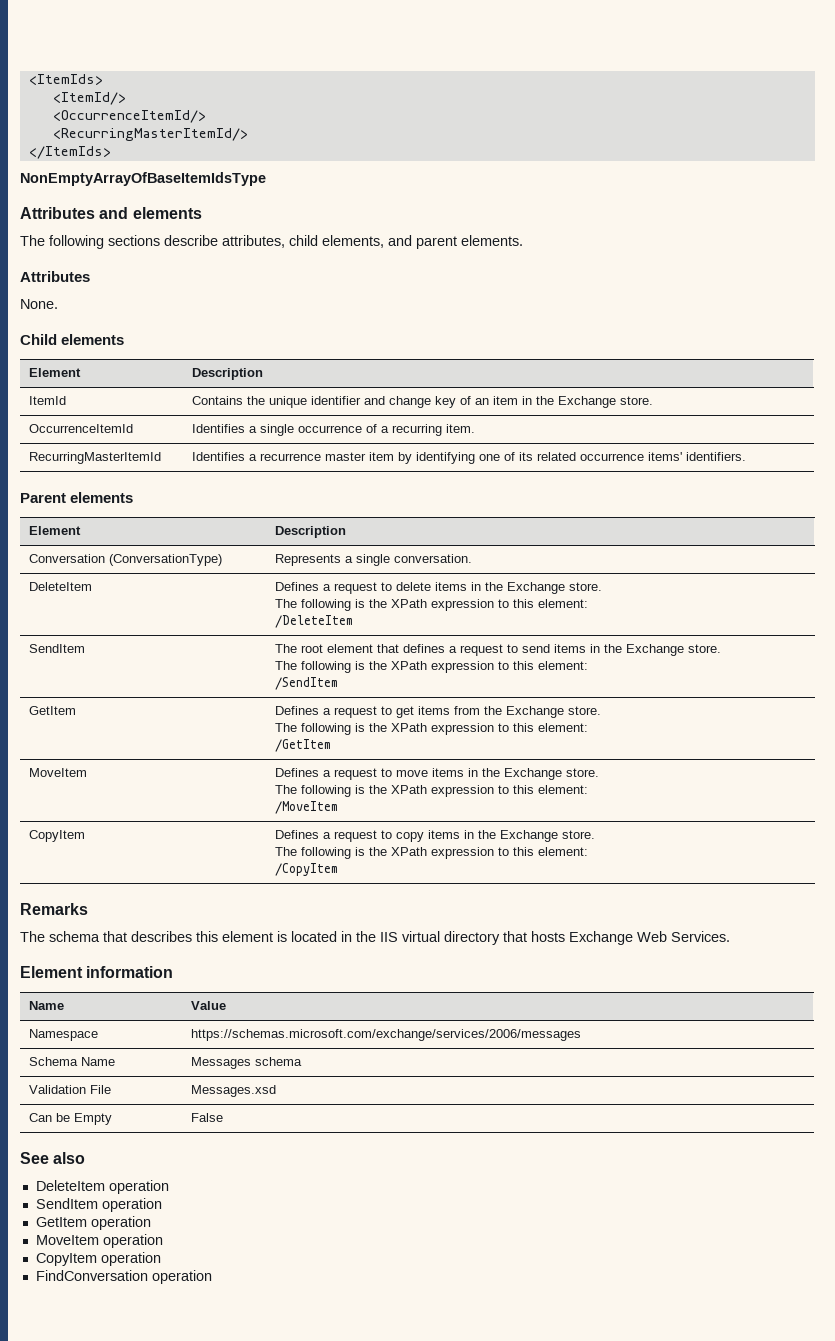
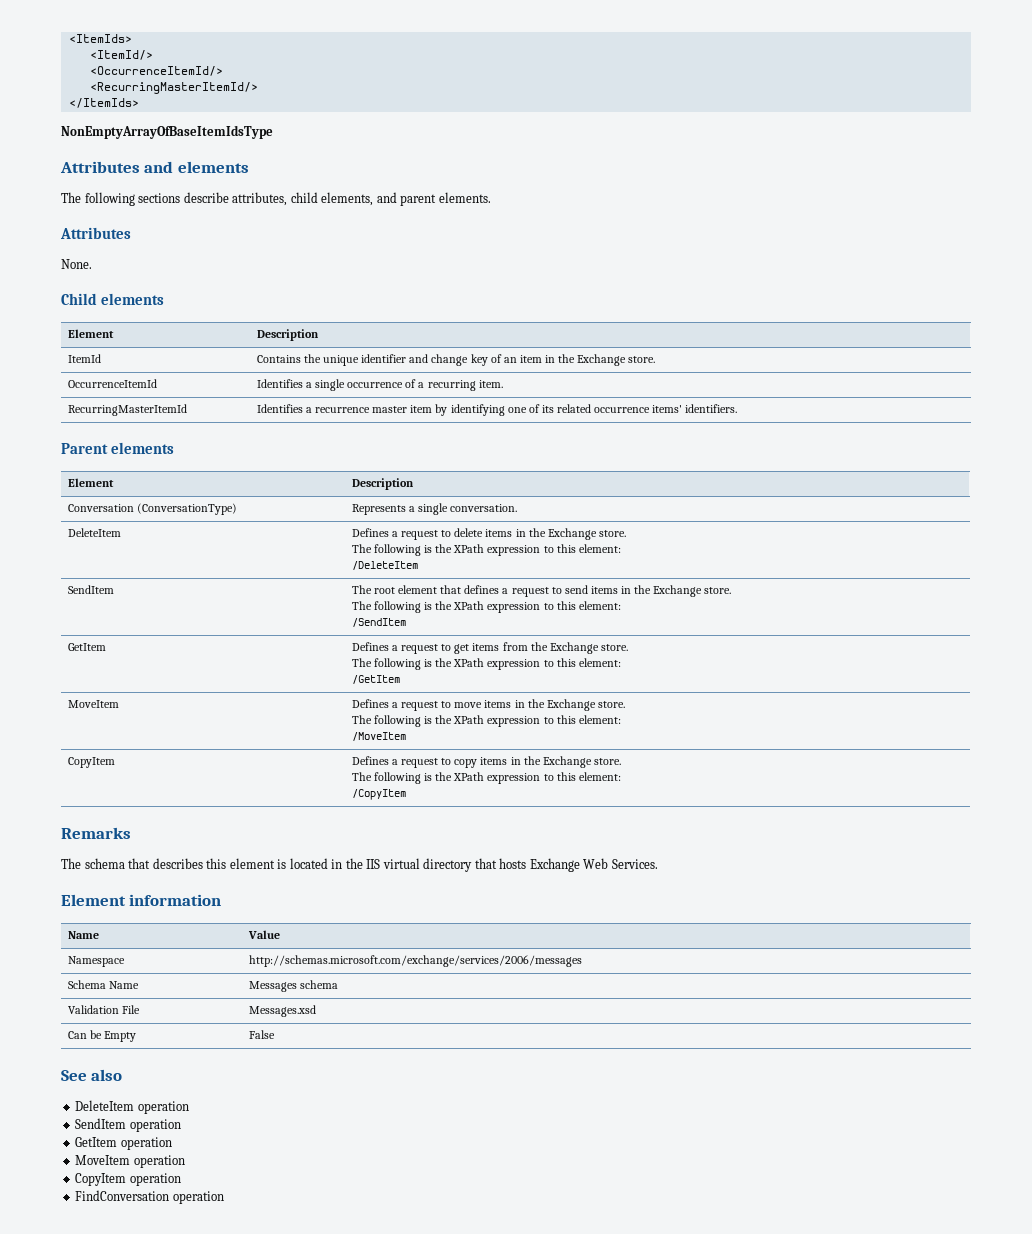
[190,1029,581,1041] https://schemas.microsoft.com/exchange/services/2006/messages -> [248,955,582,967] http://schemas.microsoft.com/exchange/services/2006/messages

